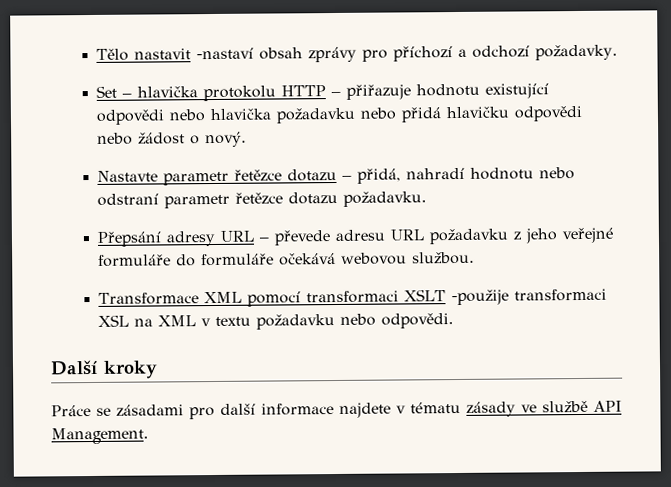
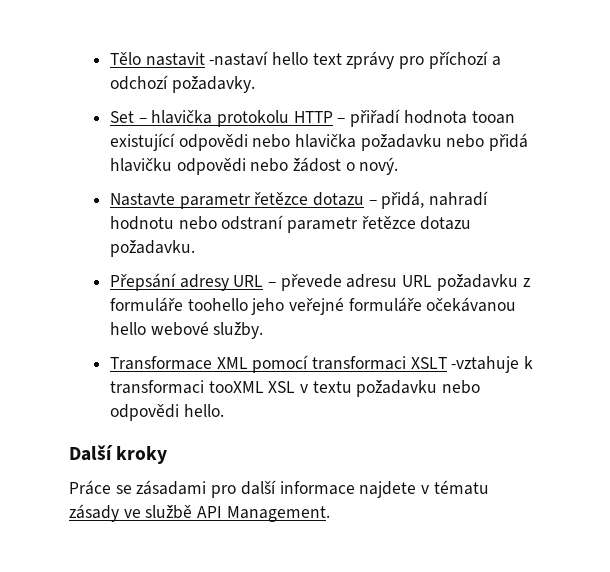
[258,47,303,60] obsah -> [272,52,342,65] hello text
[345,83,480,100] přiřazuje hodnotu -> [350,109,515,127] přiřadí hodnota tooan
(521, 236) none -> [109,297,248,312] formuláře toohello
[175,251,475,267] do formuláře očekává webovou službou. -> [426,297,517,312] [109,321,264,339] očekávanou hello webové služby.
[450,288,607,306] [97,314,196,327] -použije transformaci XSL na XML -> [451,356,534,373] [109,380,296,394] -vztahuje k transformaci tooXML XSL
[380,313,454,329] odpovědi. -> [109,404,224,421] odpovědi hello.

